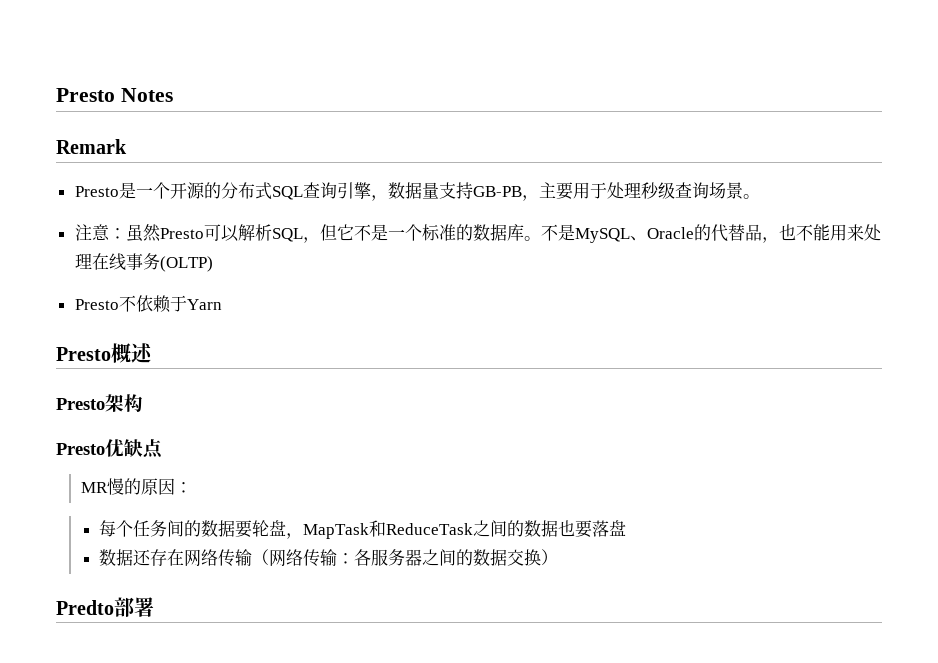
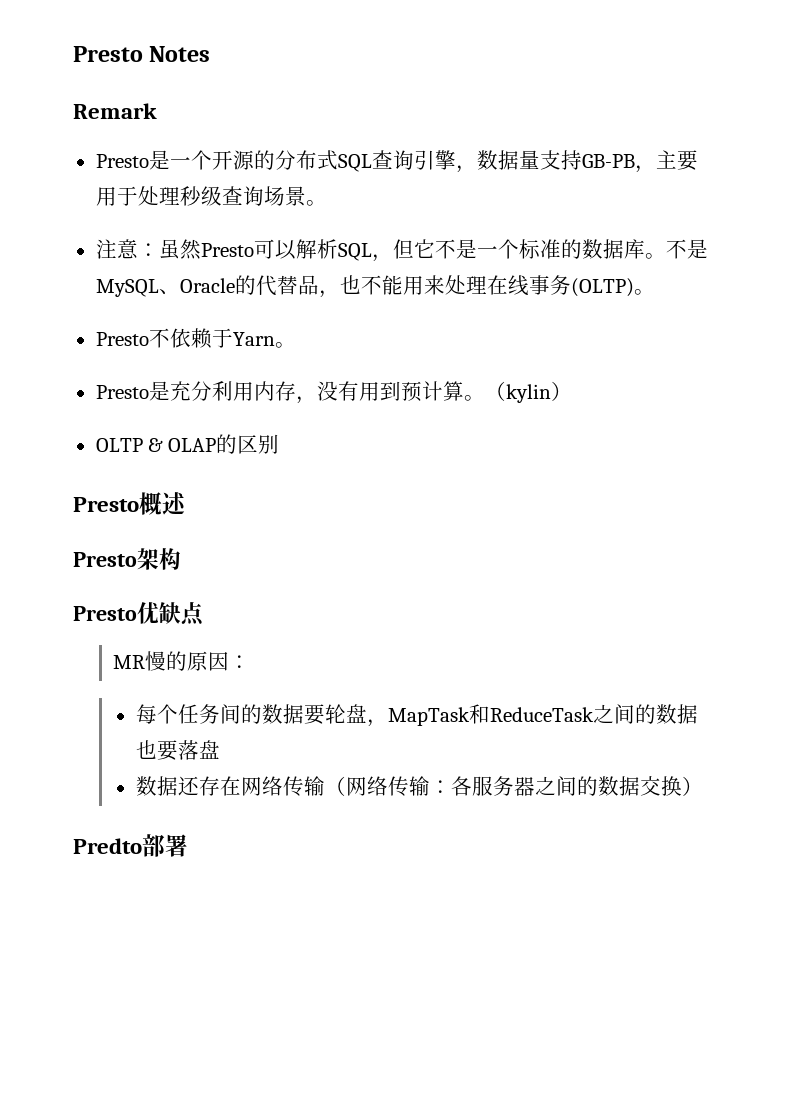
(213, 264) none -> [633,289,655,295] 。
(222, 304) none -> [274,342,296,348] [95,381,572,404] [95,434,279,454] 。 // Presto是充分利用内存，没有用到预计算。（kylin） // OLTP & OLAP的区别

